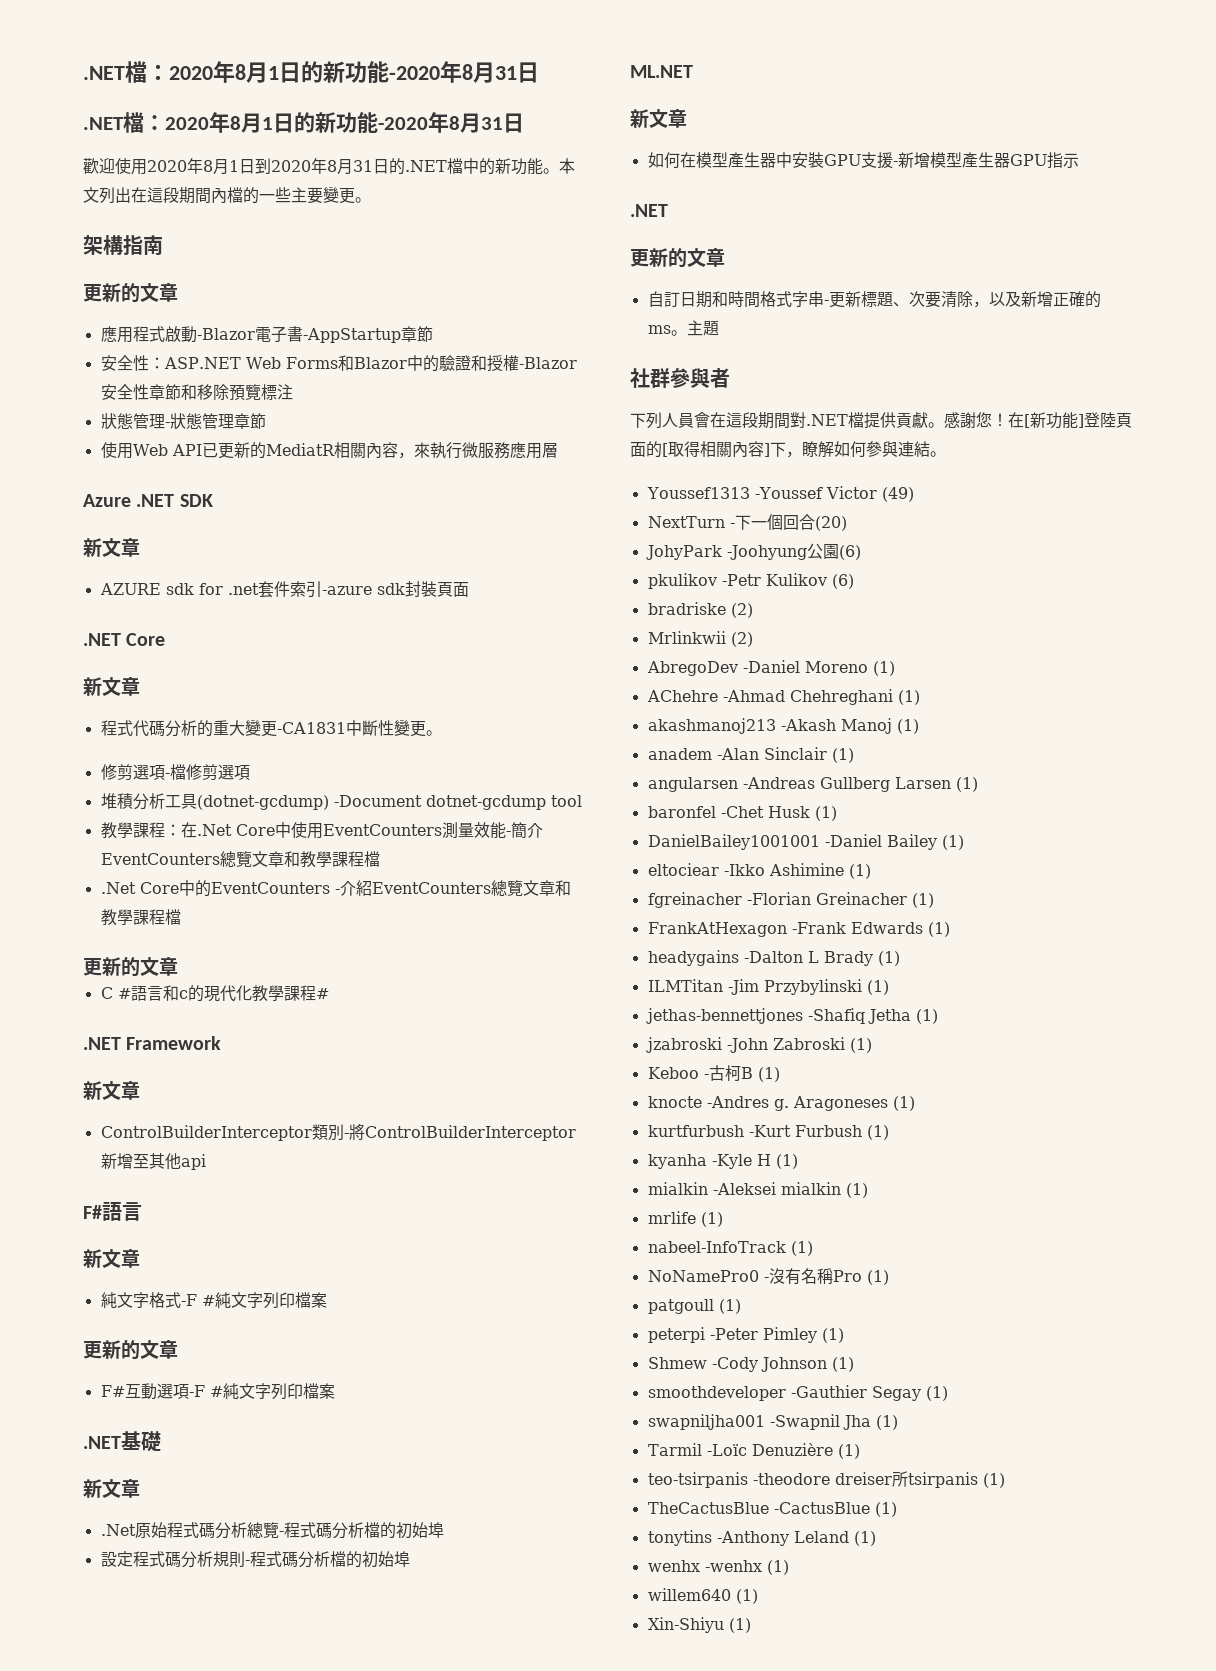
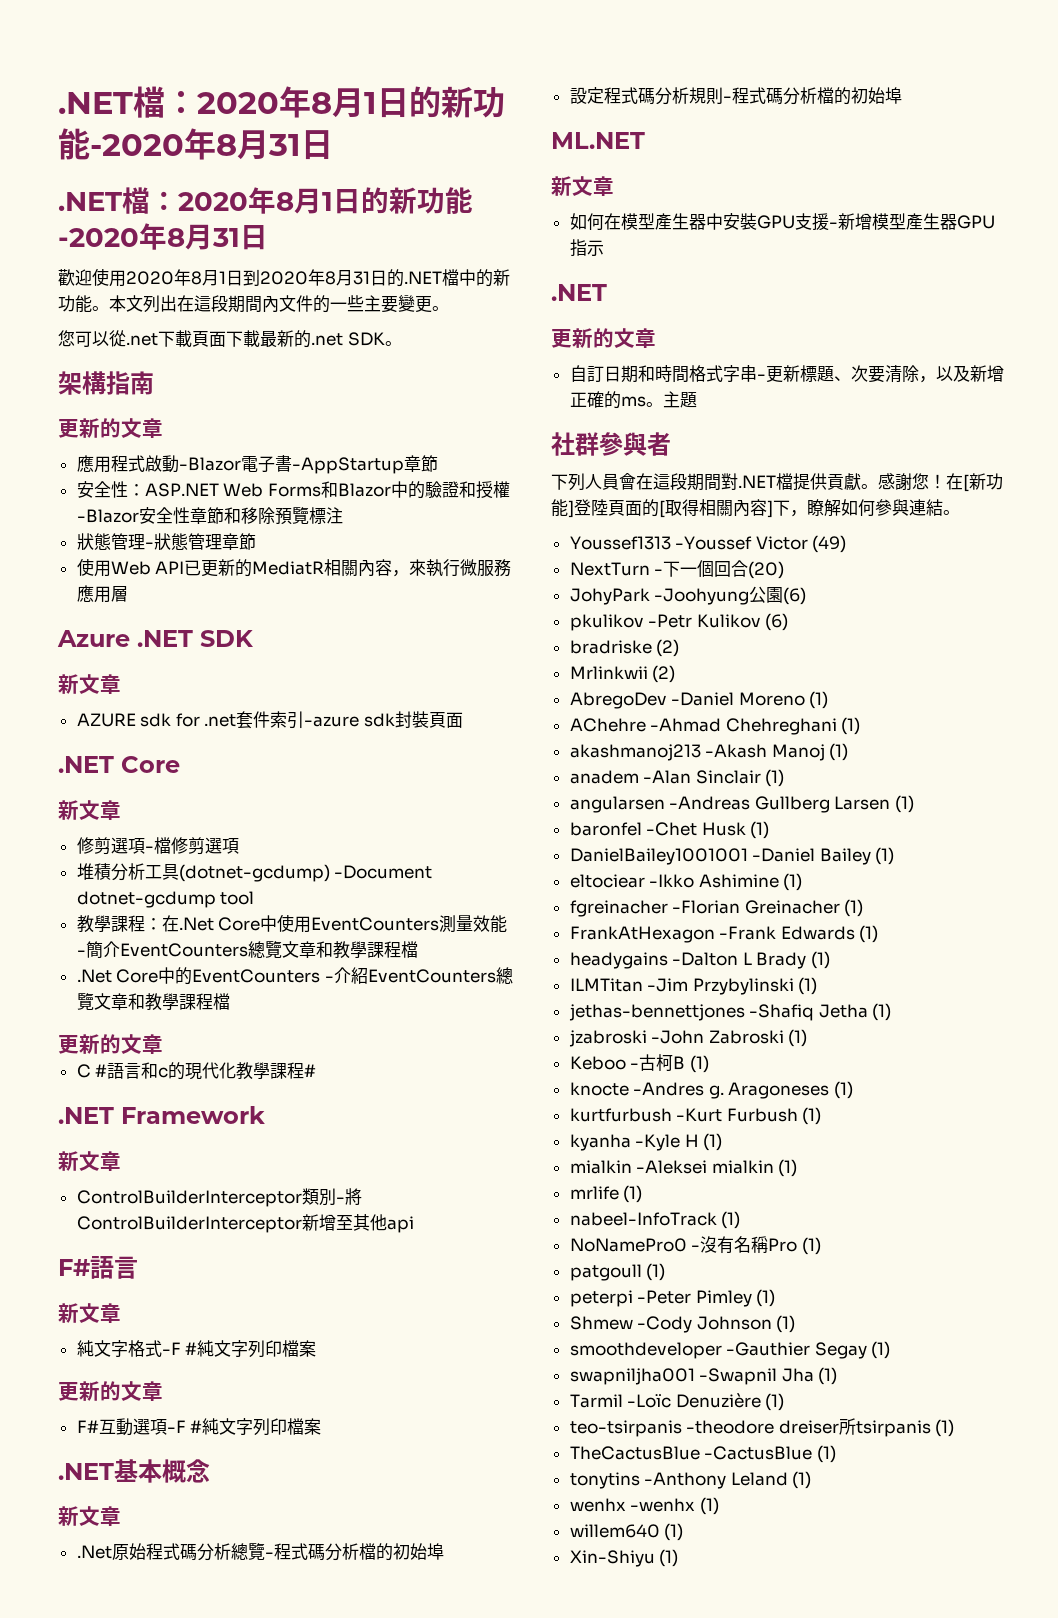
[227,187,243,203] 檔 -> [279,295,313,312] 文件
(371, 200) none -> [58,330,402,348] // 您可以從.net下載頁面下載最新的.net SDK。
[100,719,442,737] // 程式代碼分析的重大變更-CA1831中斷性變更。 -> (121, 810) none
[141,1431,161,1452] 礎 -> [138,1459,210,1483] 本概念

